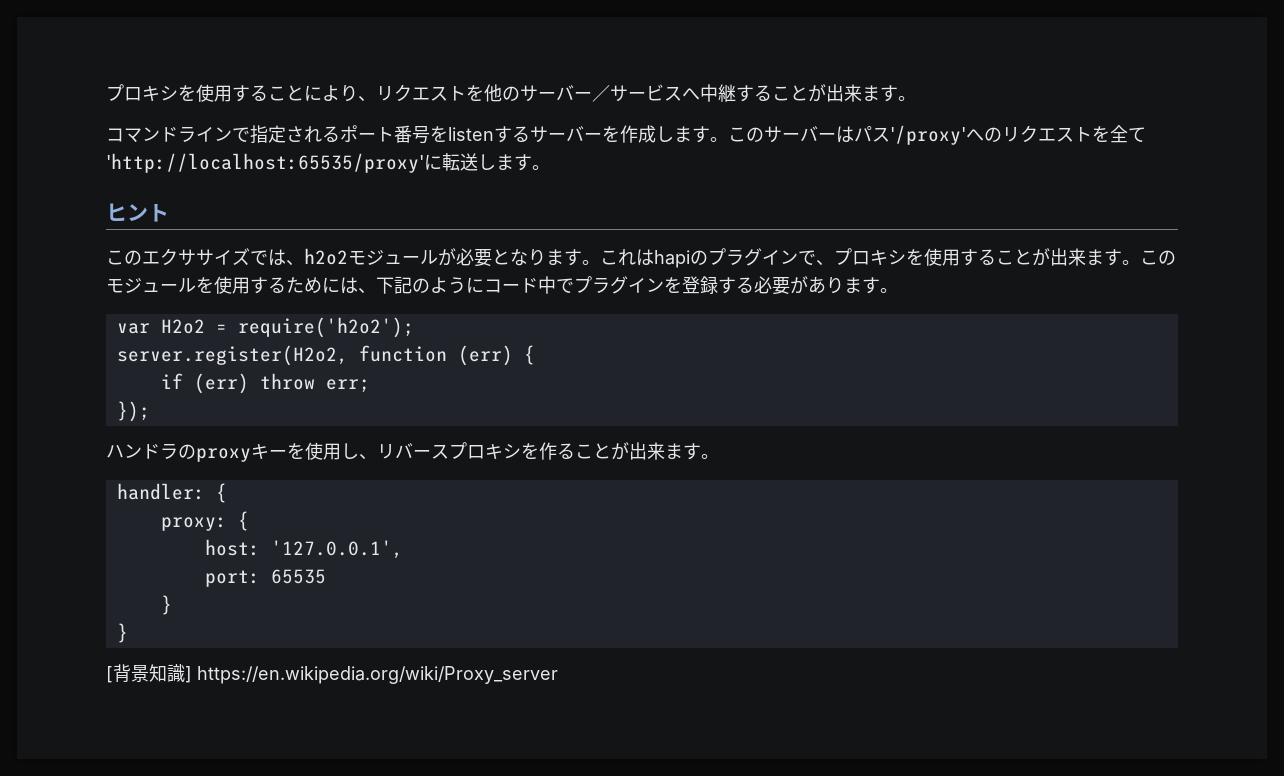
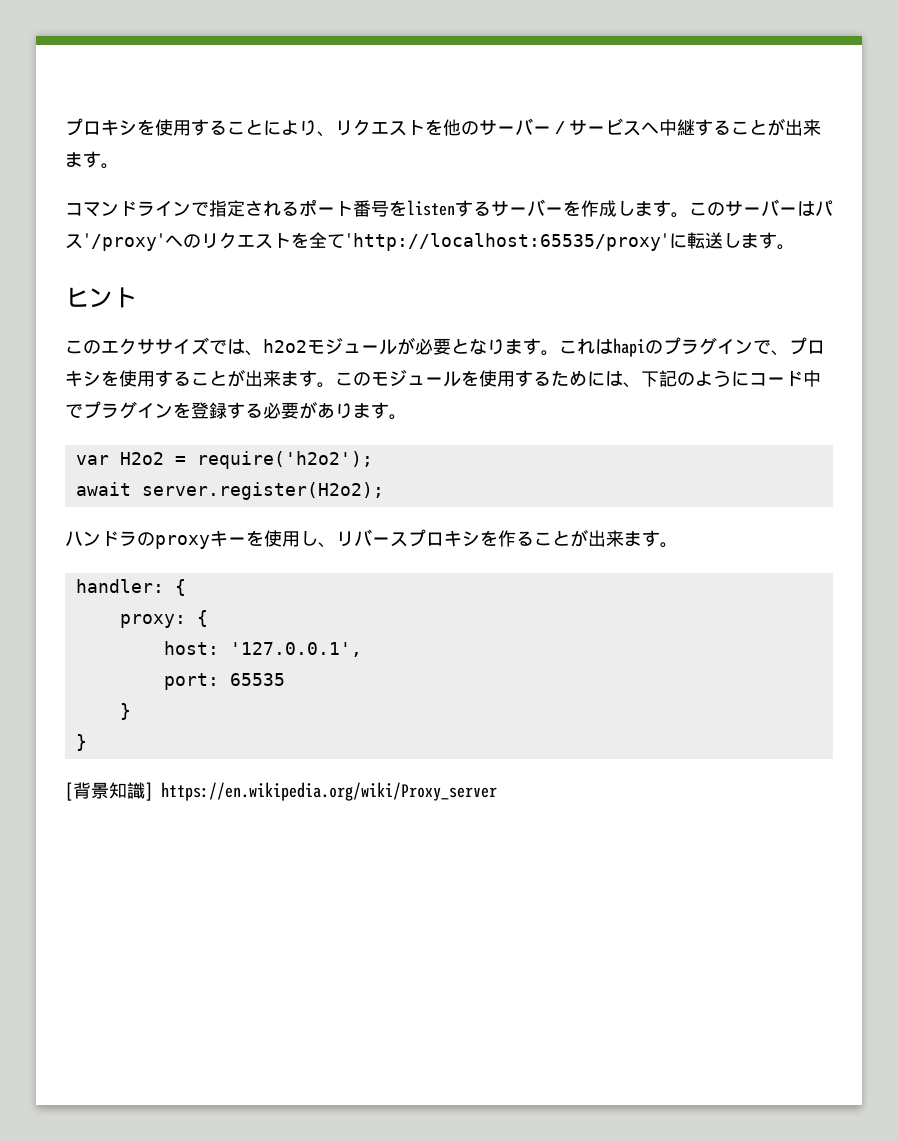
[116,345,535,366] [160,373,370,394] [116,401,150,422] server.register(H2o2, function (err) { // if (err) throw err; // }); -> [75,482,384,500] await server.register(H2o2);

